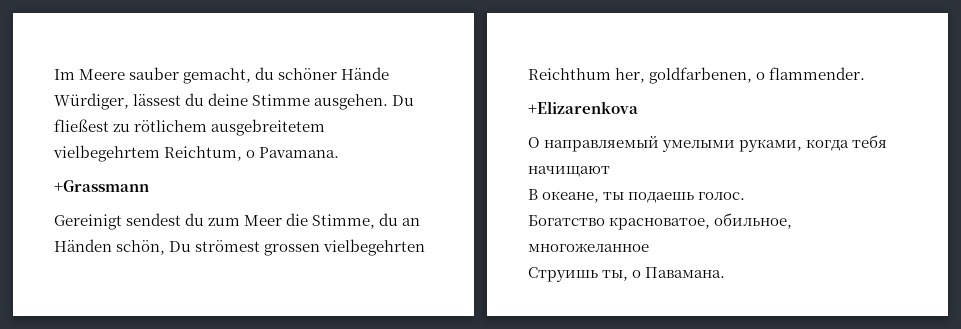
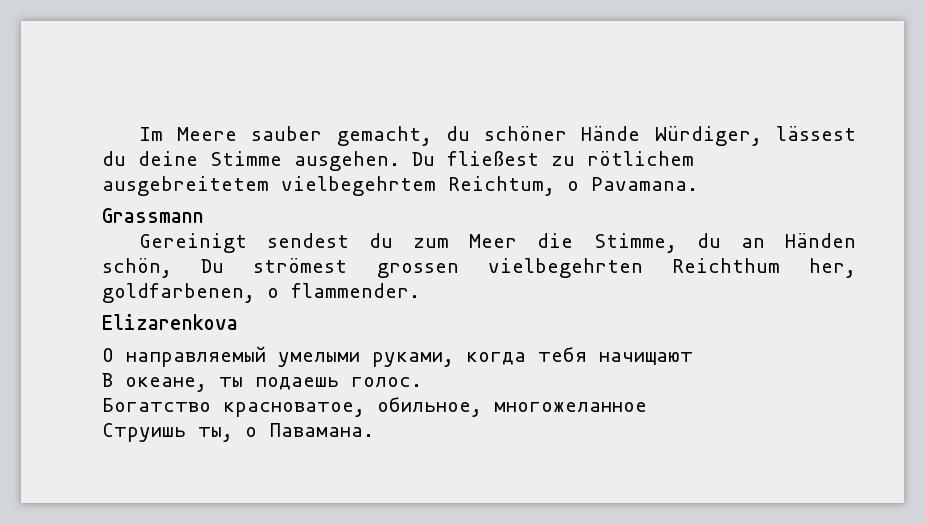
[54,180,149,192] +Grassmann -> [102,208,204,223] Grassmann
[528,101,638,114] +Elizarenkova -> [102,314,238,330] Elizarenkova

